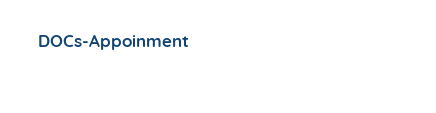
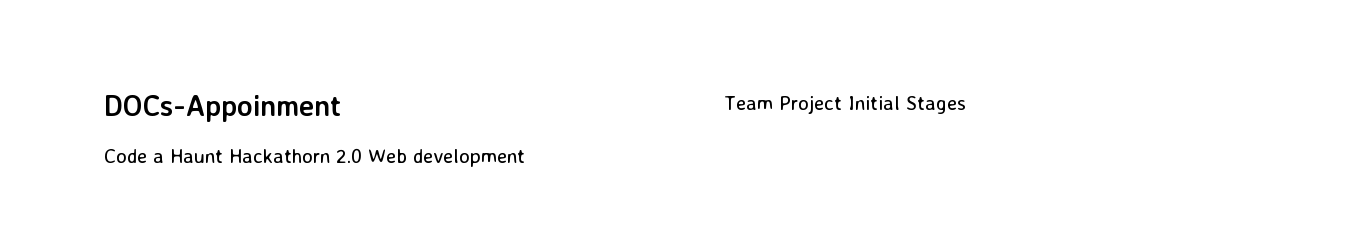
(189, 42) none -> [104,148,525,167] [724,95,966,114] // Code a Haunt Hackathorn 2.0 Web development // Team Project Initial Stages

